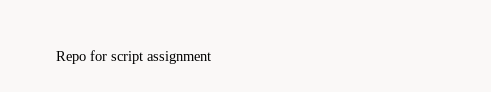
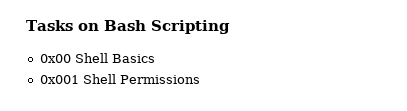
[56,50,211,64] Repo for script assignment -> [26,20,230,34] [39,53,155,63] [39,74,200,84] Tasks on Bash Scripting // 0x00 Shell Basics // 0x001 Shell Permissions

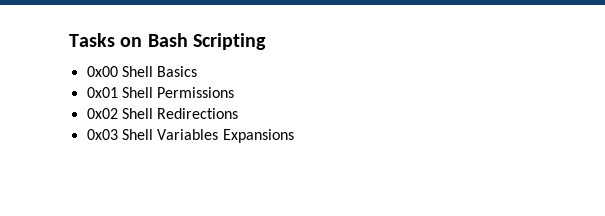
[39,75,79,84] 0x001 -> [86,87,118,98] 0x01
(200, 79) none -> [86,108,239,119] [86,129,294,143] // 0x02 Shell Redirections // 0x03 Shell Variables Expansions

